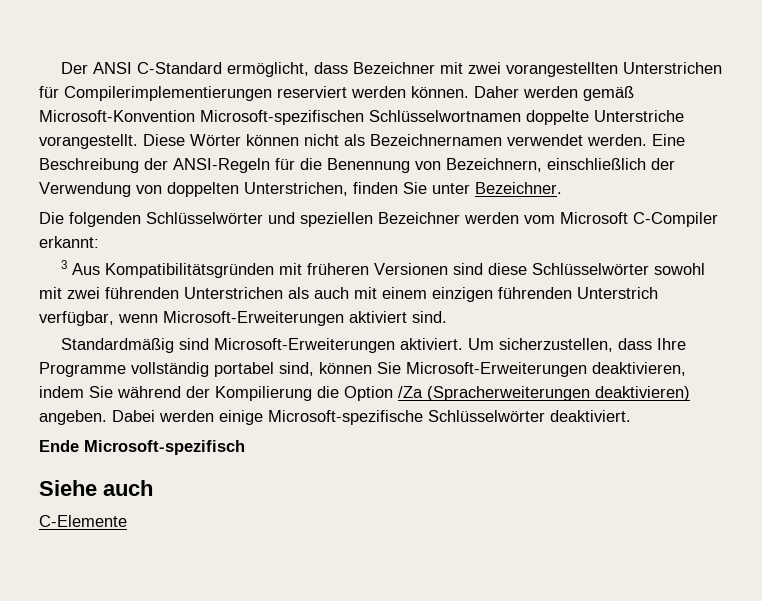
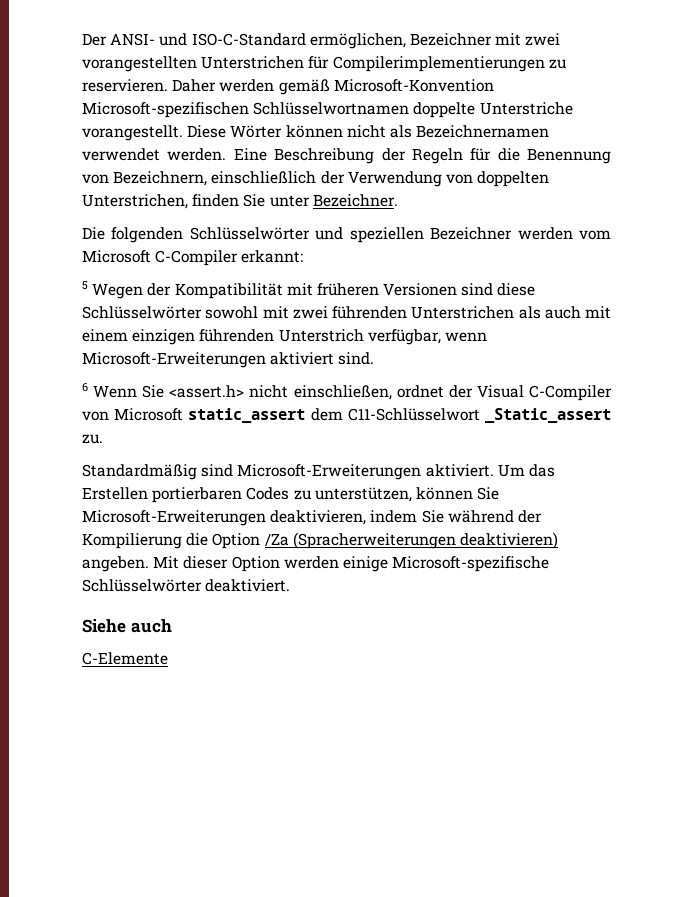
[92,62,348,77] ANSI C-Standard ermöglicht, dass -> [110,33,406,49] ANSI- und ISO-C-Standard ermöglichen,
[277,86,469,98] reserviert werden können. -> [548,59,566,69] [82,79,168,92] zu reservieren.
[173,158,270,173] ANSI-Regeln -> [411,148,463,164] Regeln
[60,260,274,278] 3 Aus Kompatibilitätsgründen -> [82,281,283,299] 5 Wegen der Kompatibilität
(447, 317) none -> [82,383,613,401] [82,408,611,423] [82,434,103,444] // 6 Wenn Sie <assert.h> nicht einschließen, ordnet der Visual C-Compiler von Microsoft static_assert dem C11-Schlüsselwort _Static_assert zu.
[498,338,686,352] [39,362,314,377] sicherzustellen, dass Ihre Programme vollständig portabel sind, -> [528,464,555,477] [82,487,412,503] das Erstellen portierbaren Codes zu unterstützen,
[112,410,155,422] Dabei -> [153,556,280,572] Mit dieser Option
[39,440,245,455] // Ende Microsoft-spezifisch -> (291, 585) none

